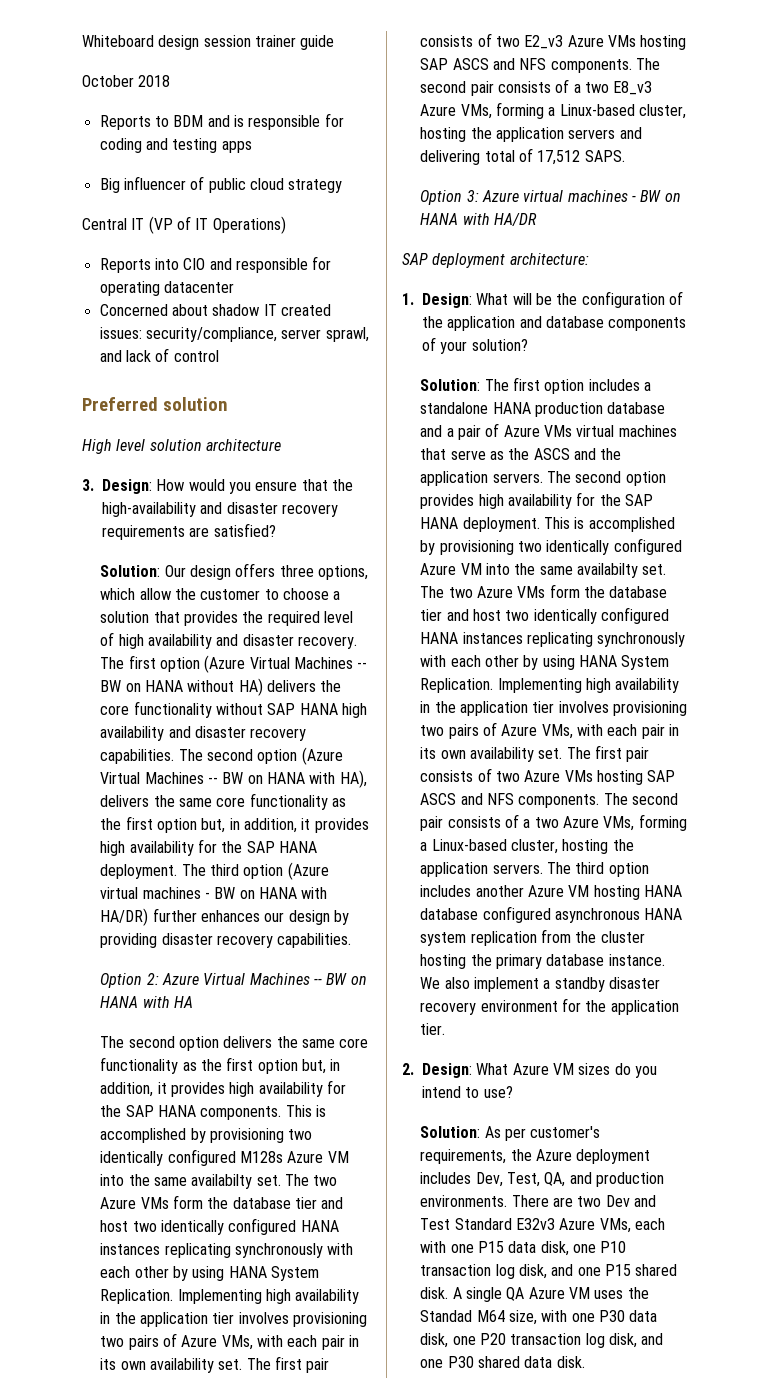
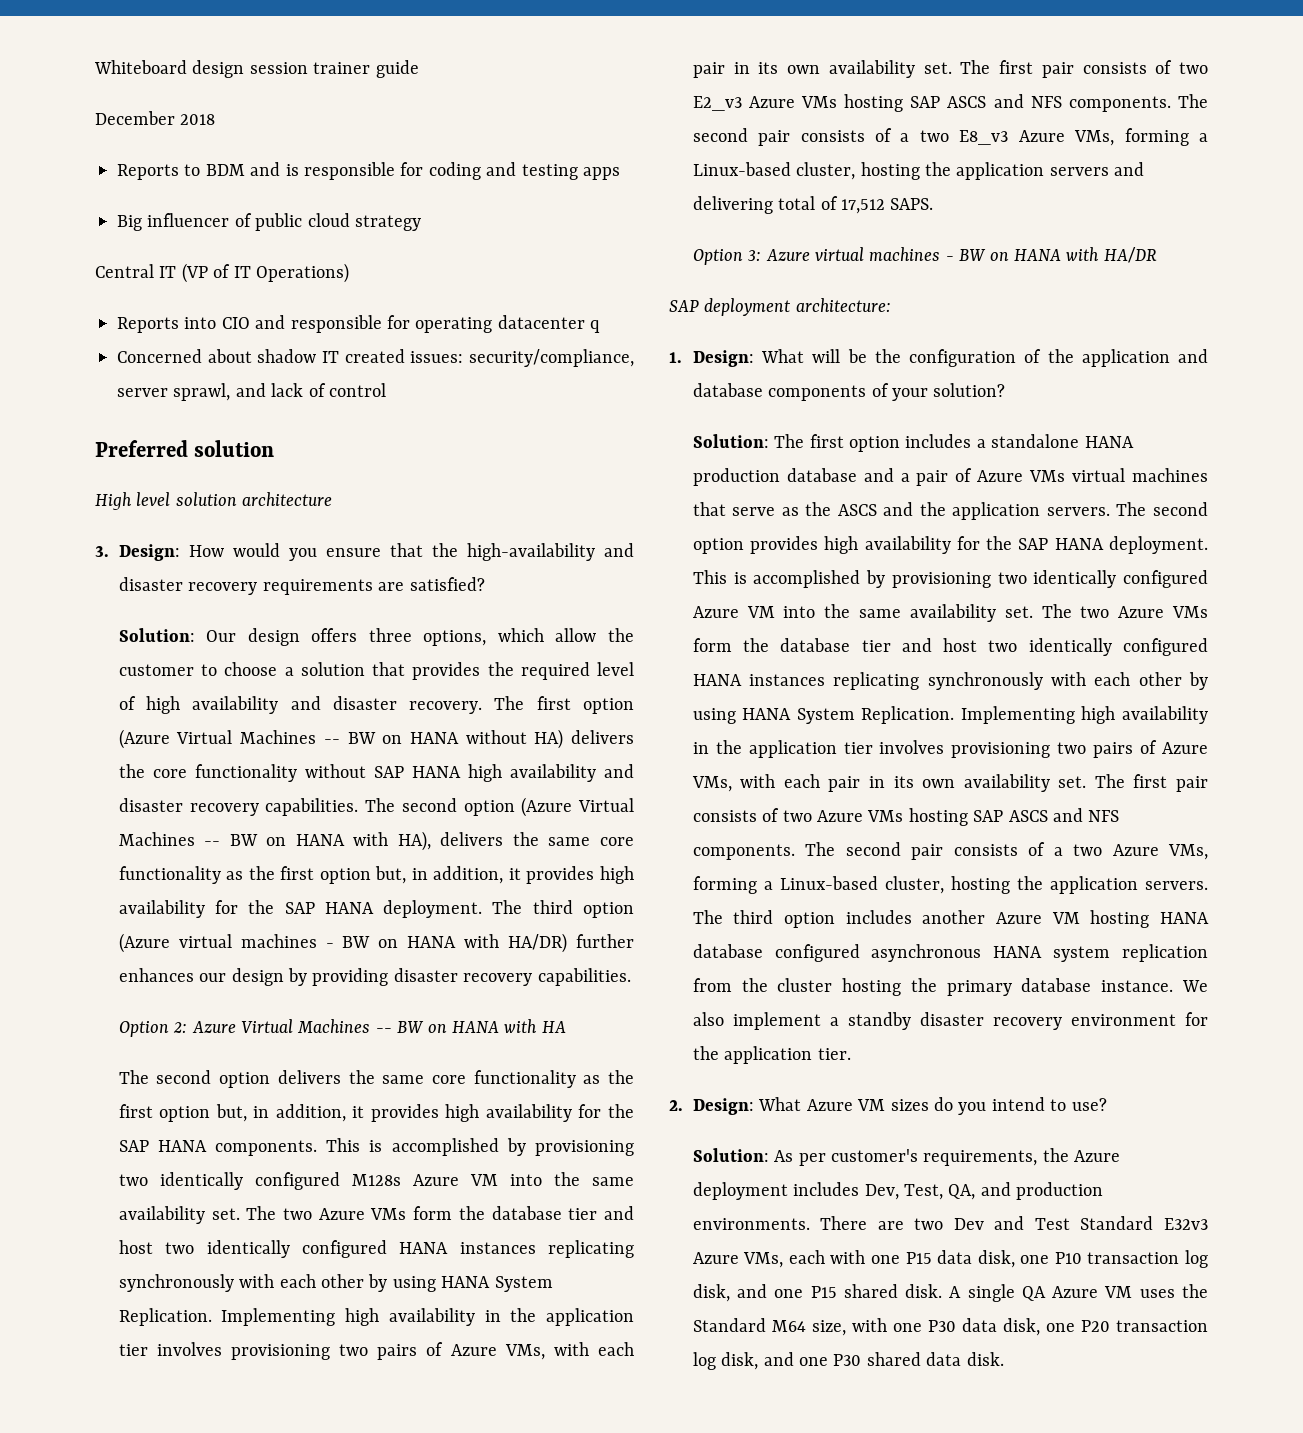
[82,75,134,87] October -> [95,111,175,125] December
(234, 287) none -> [590,320,601,333] q
[191,1174,253,1189] availabilty -> [118,1206,205,1224] availability
[577,563,639,578] availabilty -> [909,604,996,622] availability
[420,1310,473,1322] Standad -> [692,1318,766,1332] Standard

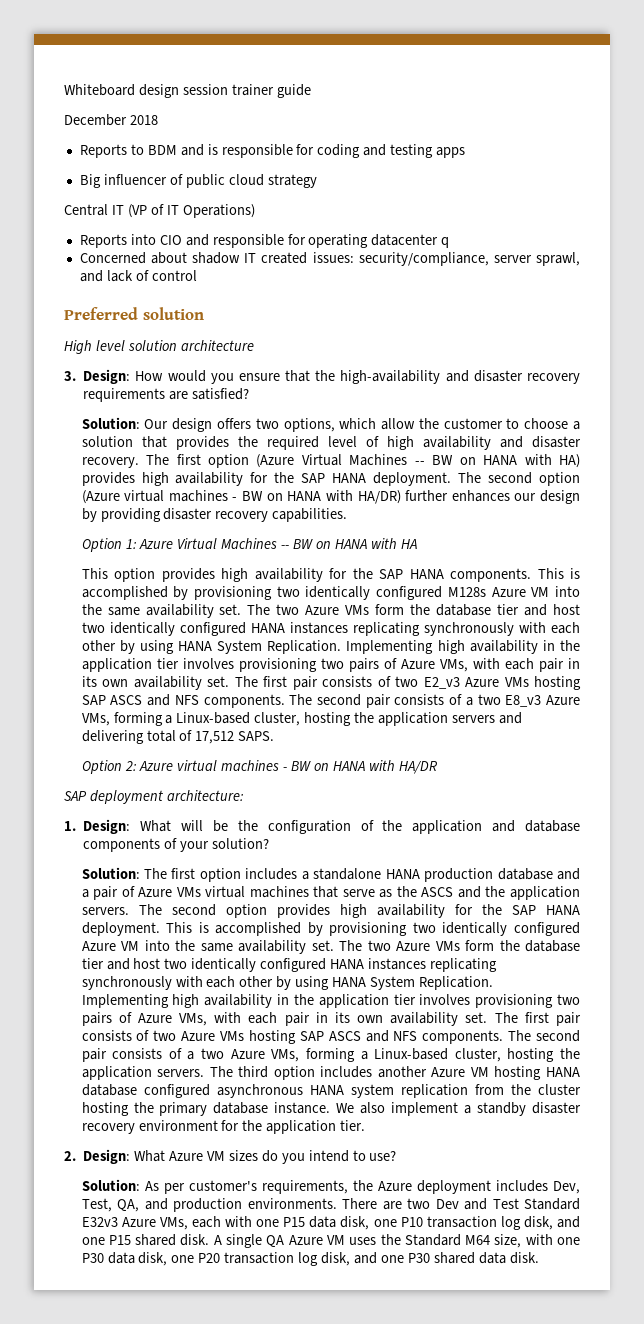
[368,628,412,642] three -> [255,418,279,429] two
[465,729,634,749] [118,764,634,782] [118,797,635,817] [118,831,634,851] [118,866,521,884] without HA) delivers the core functionality without SAP HANA high availability and disaster recovery capabilities. The second option (Azure Virtual Machines -- BW on HANA with HA), delivers the same core functionality as the first option but, in addition, it -> [524,454,580,468] with HA)
[532,900,573,914] third -> [488,472,533,484] second
[173,1022,188,1033] 2: -> [125,539,137,549] 1:
[118,1070,634,1088] [118,1104,365,1122] The second option delivers the same core functionality as the first option but, in addition, it -> [81,568,156,582] This option
[748,250,762,261] 3: -> [124,761,137,771] 2:

